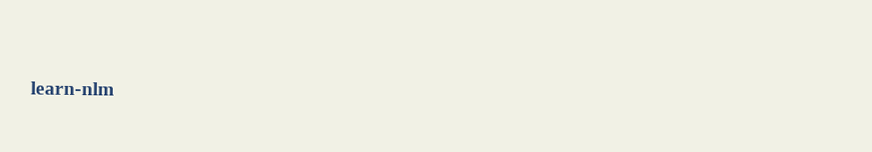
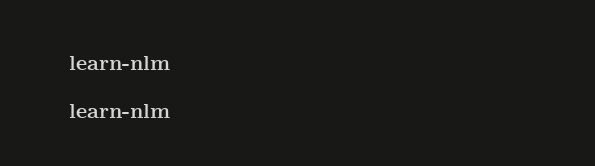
[30,81,114,96] learn-nlm -> [69,56,170,70] [69,104,170,118] learn-nlm // learn-nlm

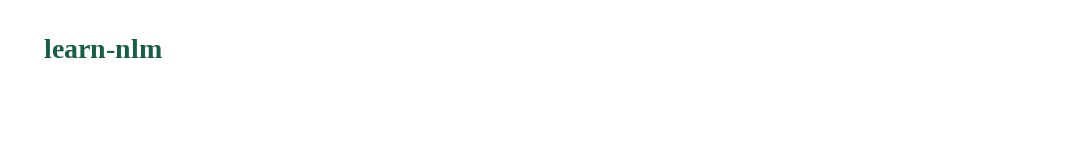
[69,56,170,70] [69,104,170,118] learn-nlm // learn-nlm -> [44,39,162,58] learn-nlm

